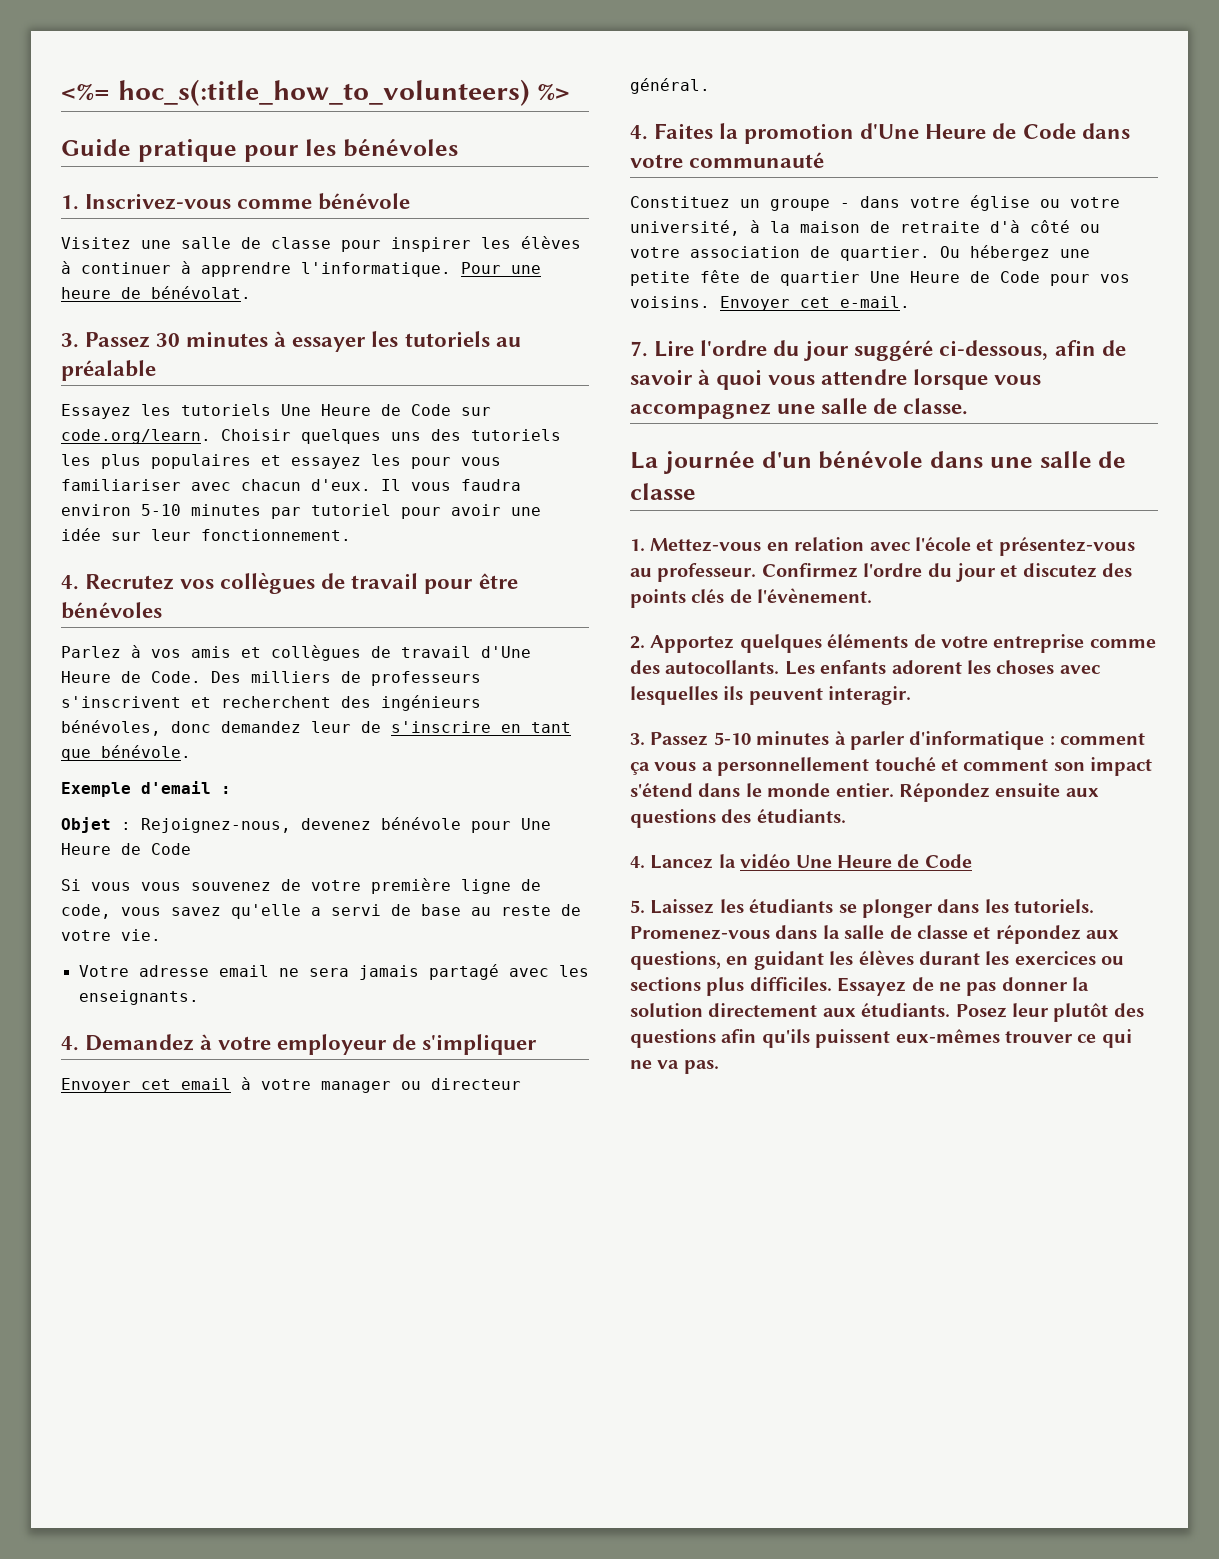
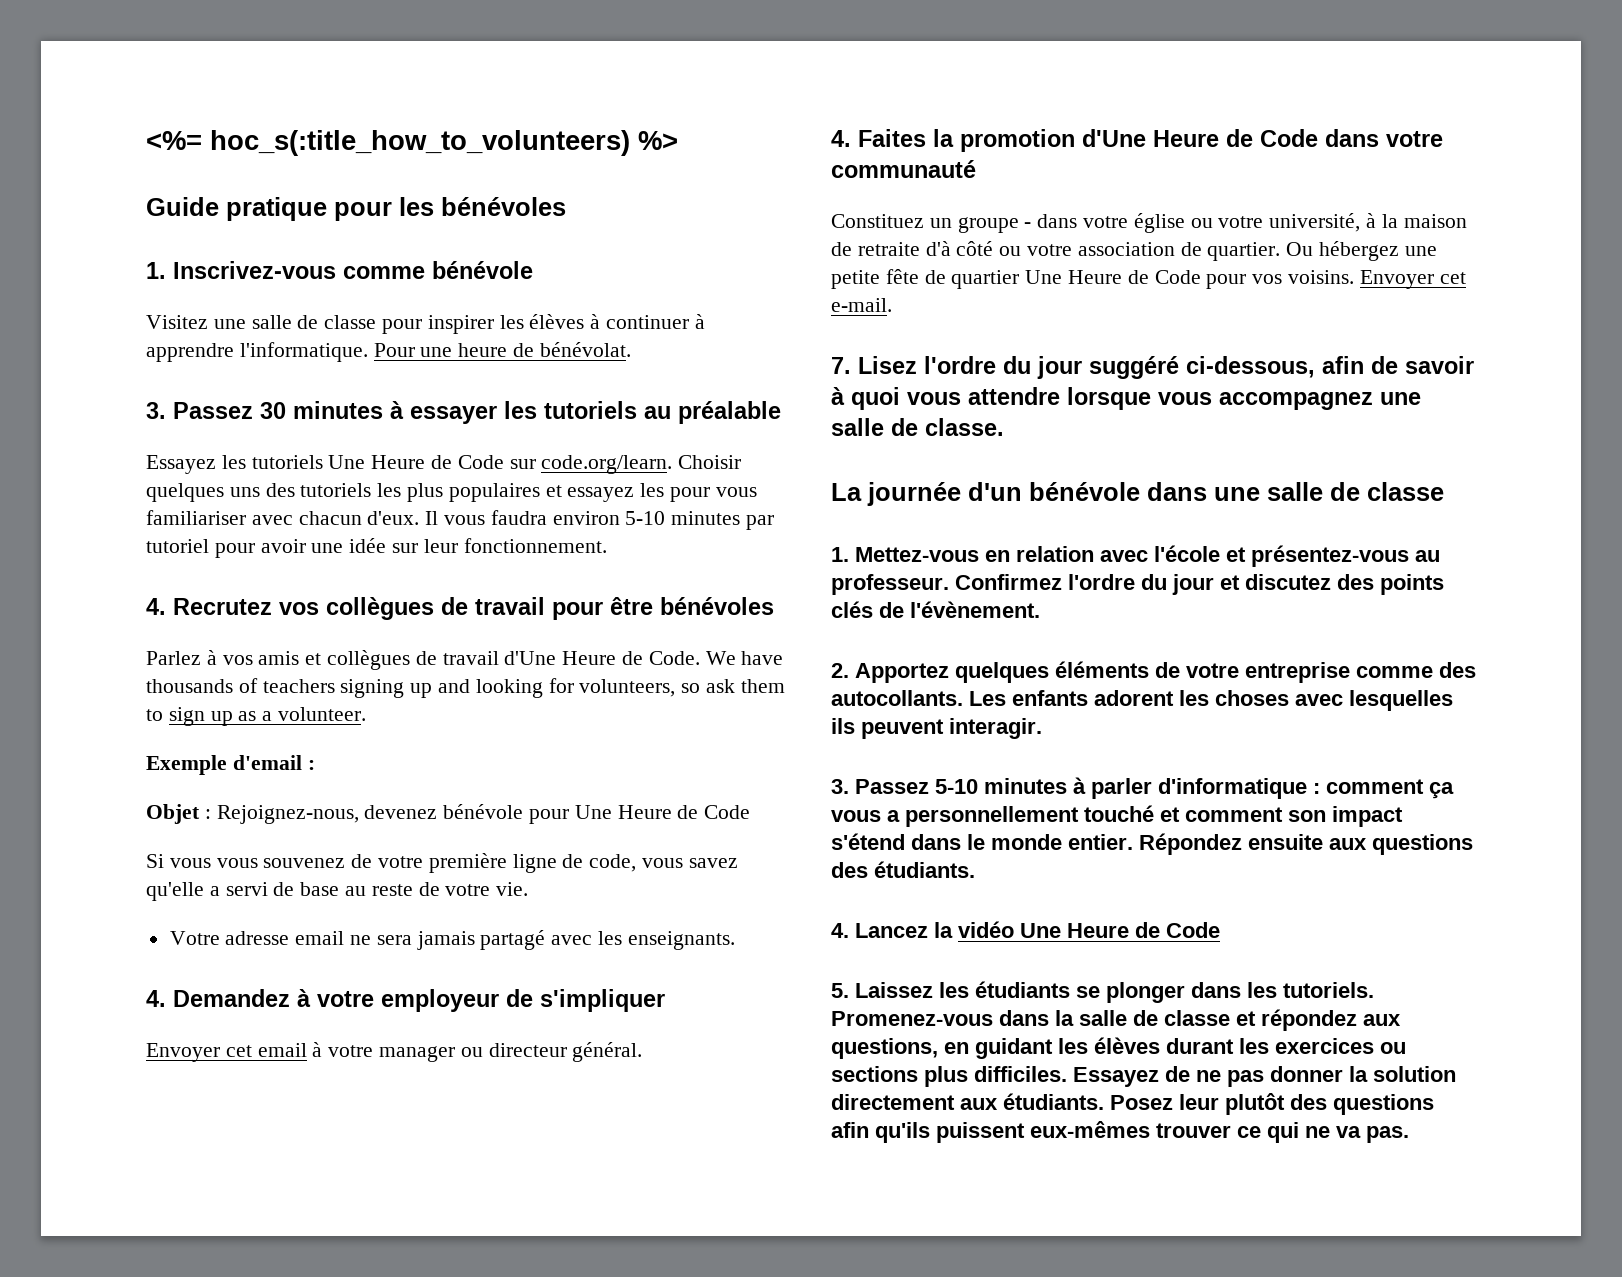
[211,671,481,686] [61,695,481,711] [61,720,571,736] [61,745,191,761] Des milliers de professeurs s'inscrivent et recherchent des ingénieurs bénévoles, donc demandez leur de s'inscrire en tant que bénévole. -> [705,651,784,665] [146,678,785,698] [146,707,367,726] We have thousands of teachers signing up and looking for volunteers, so ask them to sign up as a volunteer.
[654,340,695,357] Lire -> [858,356,917,374] Lisez

